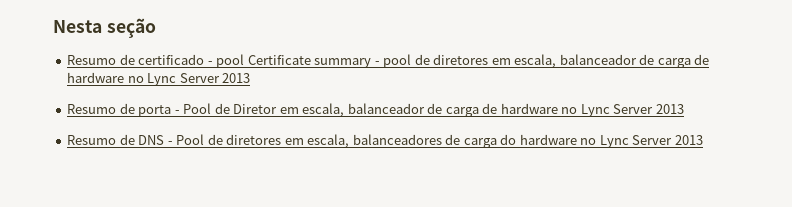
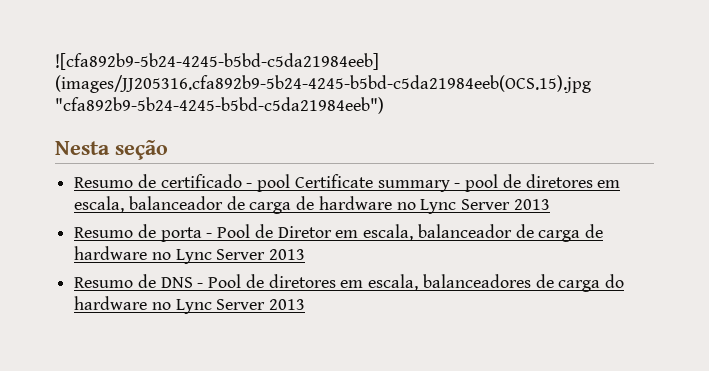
(53, 26) none -> [55,53,379,70] [55,75,591,93] [55,97,384,114] ![cfa892b9-5b24-4245-b5bd-c5da21984eeb] (images/JJ205316.cfa892b9-5b24-4245-b5bd-c5da21984eeb(OCS.15).jpg "cfa892b9-5b24-4245-b5bd-c5da21984eeb") //

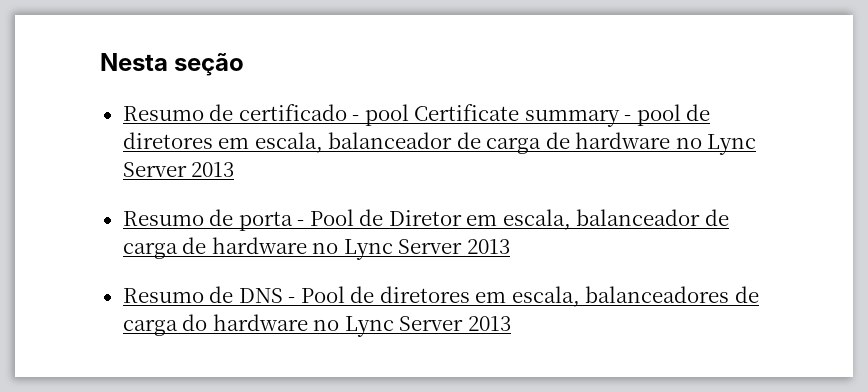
[55,53,379,70] [55,75,591,93] [55,97,384,114] ![cfa892b9-5b24-4245-b5bd-c5da21984eeb] (images/JJ205316.cfa892b9-5b24-4245-b5bd-c5da21984eeb(OCS.15).jpg "cfa892b9-5b24-4245-b5bd-c5da21984eeb") // -> (100, 62) none

